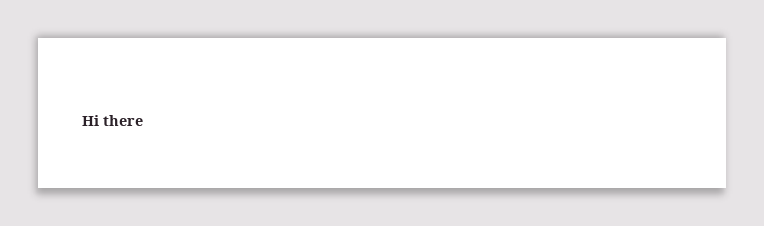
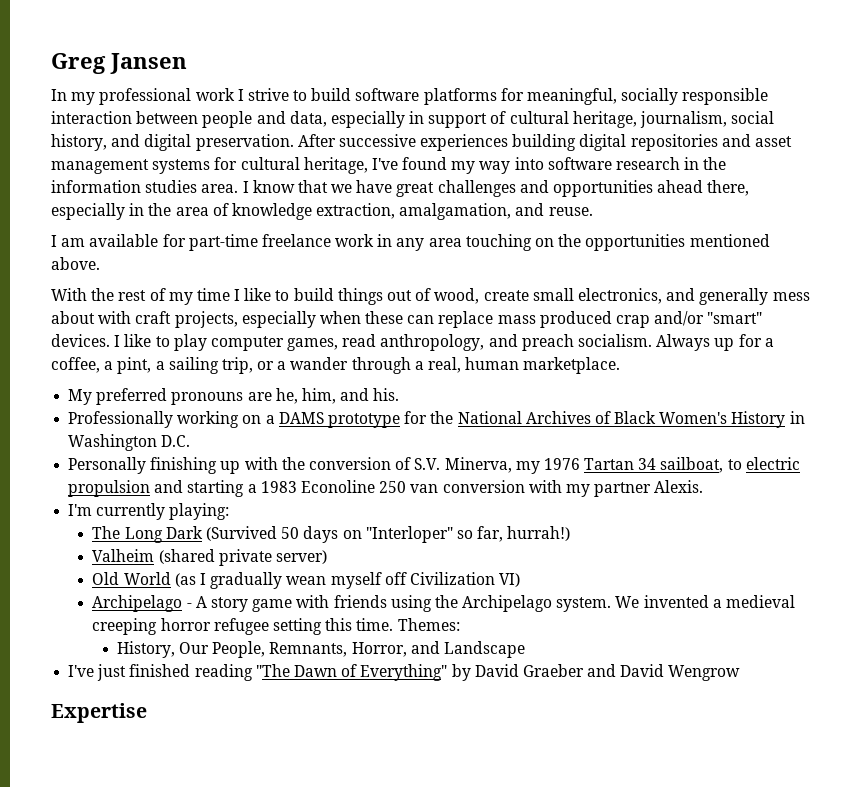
[82,115,143,126] Hi there -> [51,53,187,74] [51,88,769,105] [51,111,775,128] [51,134,793,151] [51,157,727,174] [51,180,750,197] [51,203,593,220] [51,234,770,251] [51,257,100,270] [51,288,810,305] [51,311,763,328] [51,334,774,351] [51,357,621,374] [68,388,400,405] [68,411,805,428] [68,434,191,451] [68,457,800,474] [68,480,704,497] [68,503,230,520] [92,526,571,543] [92,549,327,566] [92,572,521,589] [92,595,796,612] [92,618,460,635] [116,641,525,658] [68,664,741,681] [51,703,147,723] Greg Jansen // In my professional work I strive to build software platforms for meaningful, socially responsible interaction between people and data, especially in support of cultural heritage, journalism, social history, and digital preservation. After successive experiences building digital repositories and asset management systems for cultural heritage, I've found my way into software research in the information studies area. I know that we have great challenges and opportunities ahead there, especially in the area of knowledge extraction, amalgamation, and reuse. // I am available for part-time freelance work in any area touching on the opportunities mentioned above. // With the rest of my time I like to build things out of wood, create small electronics, and generally mess about with craft projects, especially when these can replace mass produced crap and/or "smart" devices. I like to play computer games, read anthropology, and preach socialism. Always up for a coffee, a pint, a sailing trip, or a wander through a real, human marketplace. // My preferred pronouns are he, him, and his. // Professionally working on a DAMS prototype for the National Archives of Black Women's History in Washington D.C. // Personally finishing up with the conversion of S.V. Minerva, my 1976 Tartan 34 sailboat, to electric propulsion and starting a 1983 Econoline 250 van conversion with my partner Alexis. // I'm currently playing: // The Long Dark (Survived 50 days on "Interloper" so far, hurrah!) // Valheim (shared private server) // Old World (as I gradually wean myself off Civilization VI) // Archipelago - A story game with friends using the Archipelago system. We invented a medieval creeping horror refugee setting this time. Themes: // History, Our People, Remnants, Horror, and Landscape // I've just finished reading "The Dawn of Everything" by David Graeber and David Wengrow // Expertise

